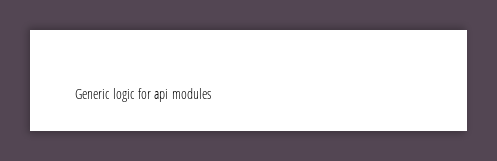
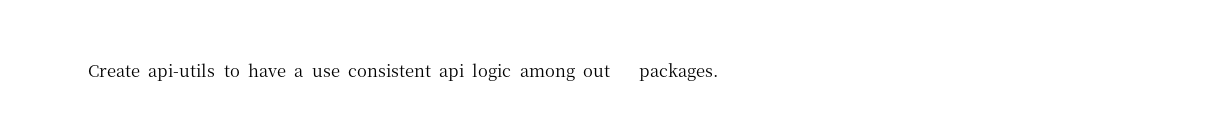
[75,88,212,102] Generic logic for api modules -> [88,63,718,81] Create api-utils to have a use consistent api logic among out packages.

